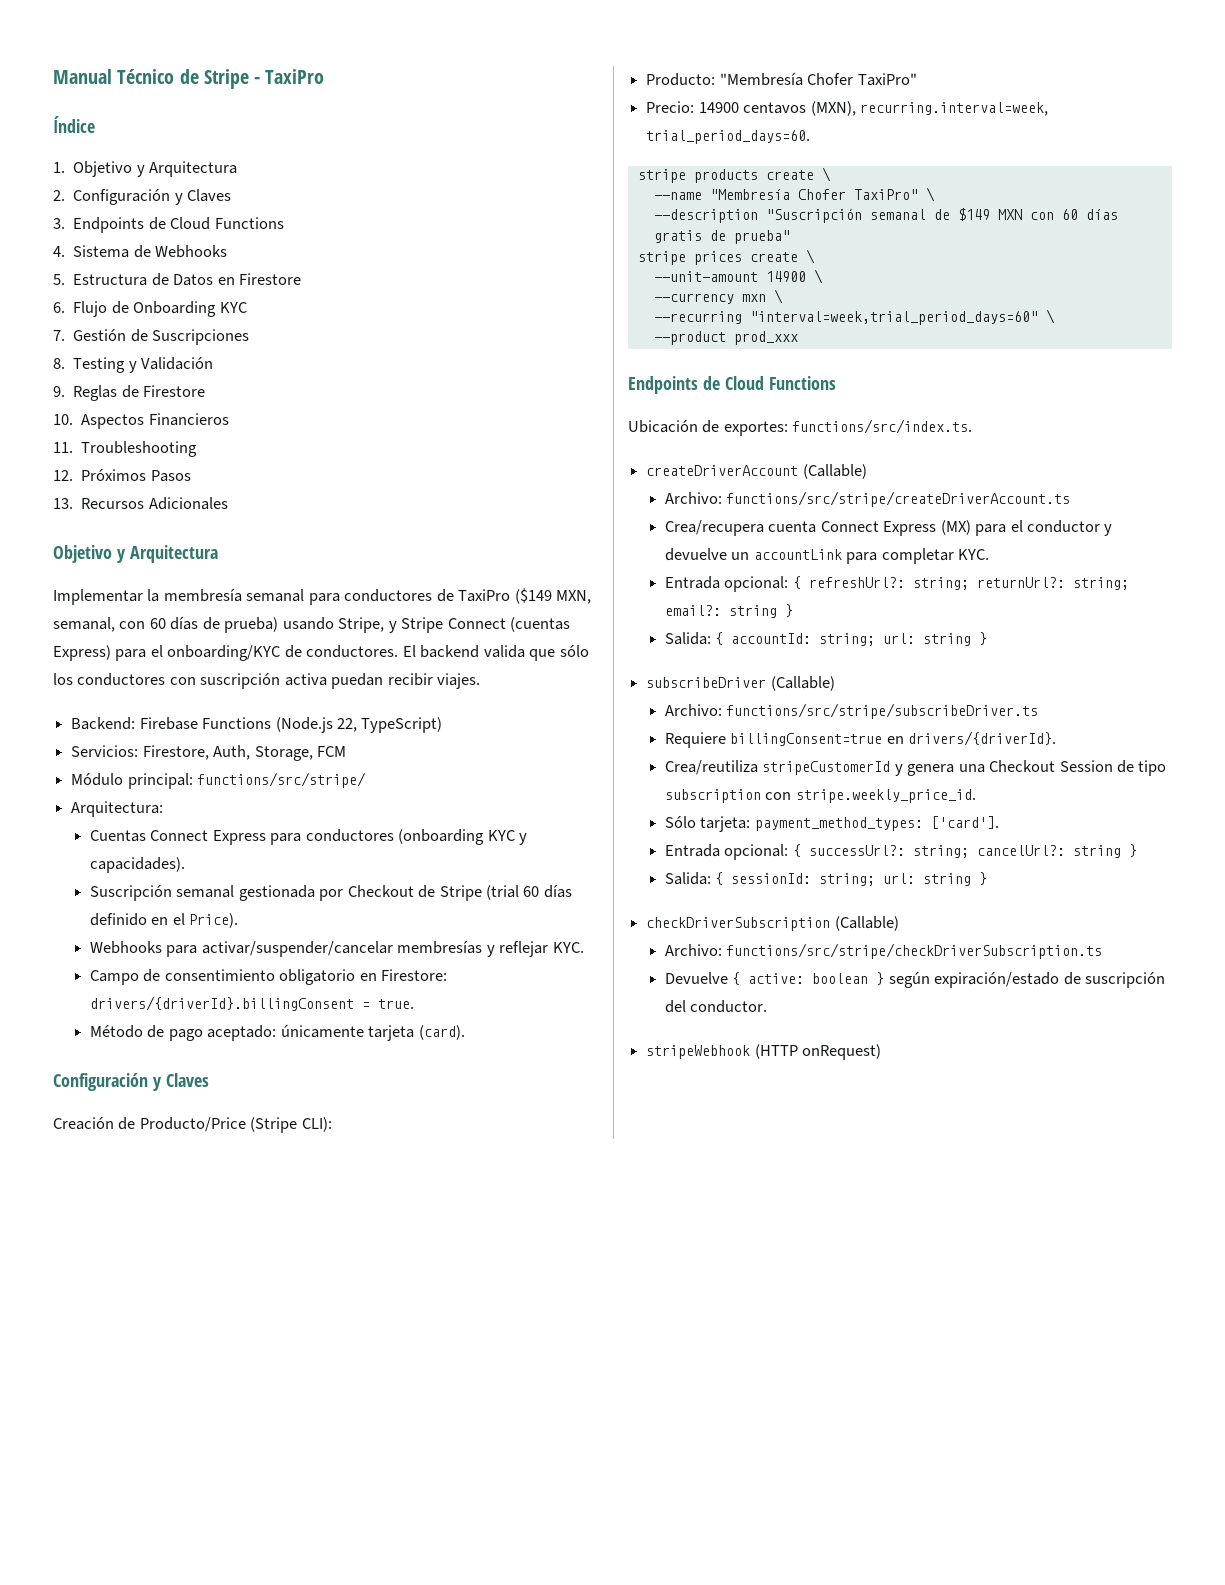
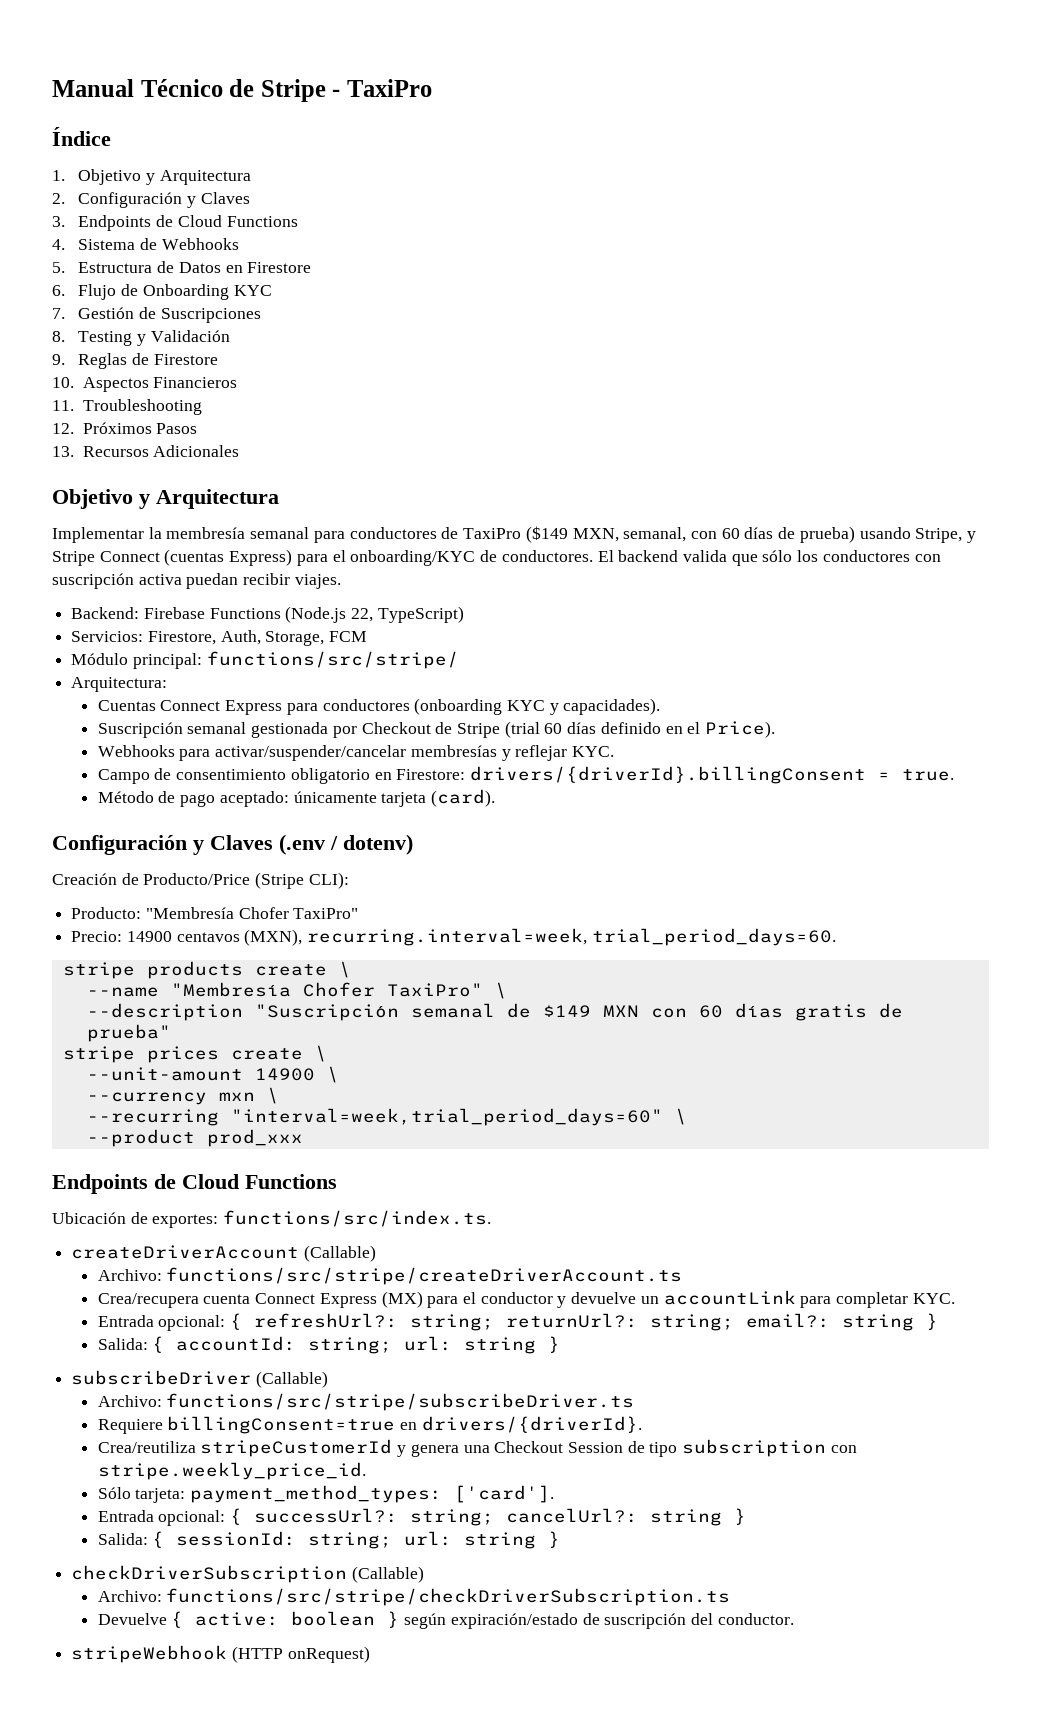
(209, 1080) none -> [279,834,413,855] (.env / dotenv)

